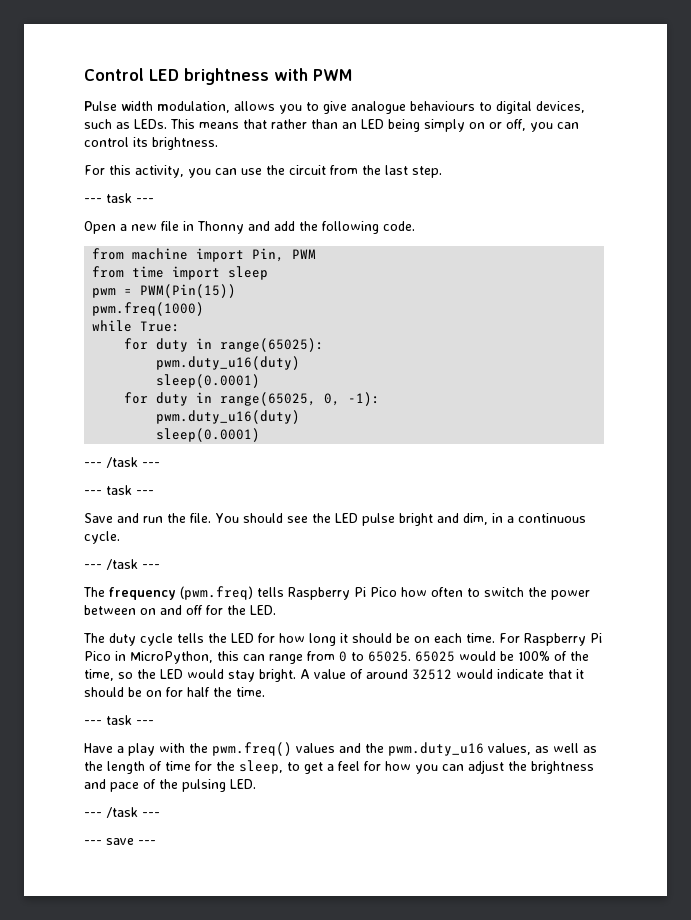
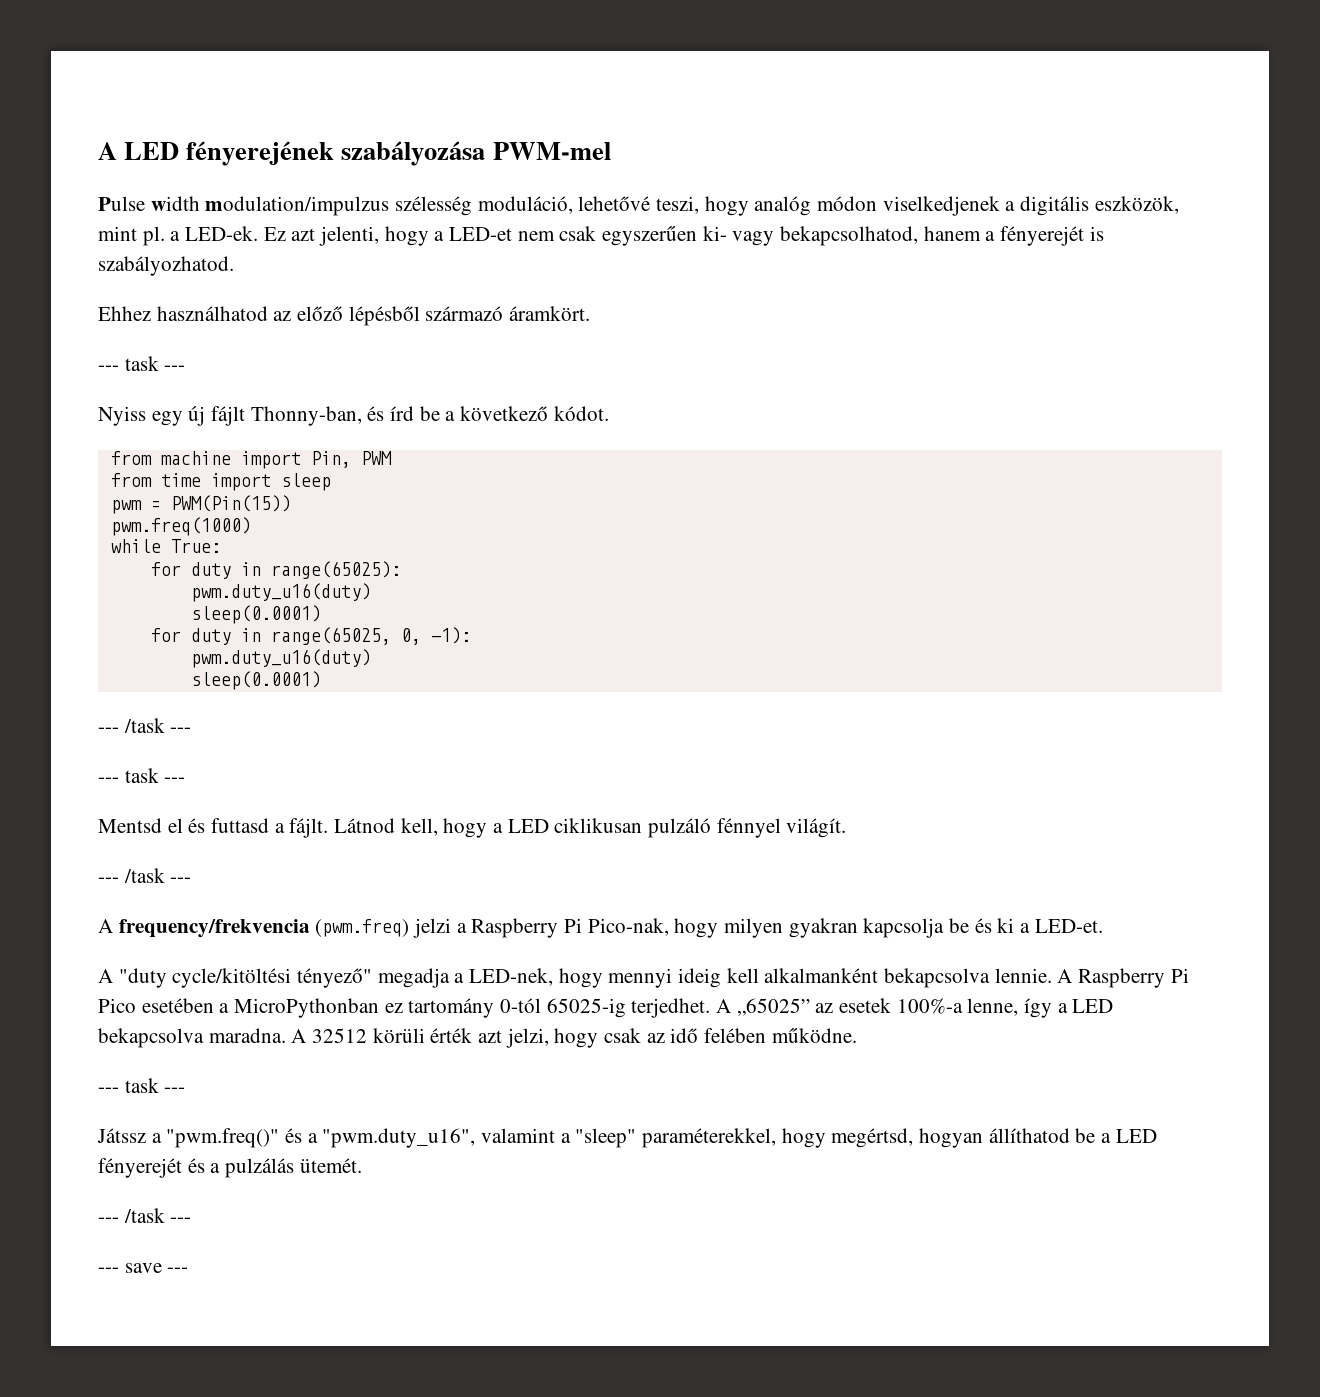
[84,68,352,85] [84,101,585,114] [84,119,579,132] [84,137,218,150] [84,165,442,178] [84,193,154,203] [84,221,415,234] Control LED brightness with PWM // Pulse width modulation, allows you to give analogue behaviours to digital devices, such as LEDs. This means that rather than an LED being simply on or off, you can control its brightness. // For this activity, you can use the circuit from the last step. // --- task --- // Open a new file in Thonny and add the following code. -> [98,141,611,166] [98,196,1179,216] [98,226,1104,246] [98,256,234,276] [98,306,591,326] [98,356,186,371] [98,406,609,426] A LED fényerejének szabályozása PWM-mel // Pulse width modulation/impulzus szélesség moduláció, lehetővé teszi, hogy analóg módon viselkedjenek a digitális eszközök, mint pl. a LED-ek. Ez azt jelenti, hogy a LED-et nem csak egyszerűen ki- vagy bekapcsolhatod, hanem a fényerejét is szabályozhatod. // Ehhez használhatod az előző lépésből származó áramkört. // --- task --- // Nyiss egy új fájlt Thonny-ban, és írd be a következő kódot.
[84,513,586,526] [84,531,120,544] [84,559,160,570] [83,586,590,600] [84,605,276,615] [83,633,602,646] [84,651,589,664] [84,669,584,682] [84,687,265,697] [84,715,154,725] [84,742,597,756] [84,760,594,774] [84,779,256,792] Save and run the file. You should see the LED pulse bright and dim, in a continuous cycle. // --- /task --- // The frequency (pwm.freq) tells Raspberry Pi Pico how often to switch the power between on and off for the LED. // The duty cycle tells the LED for how long it should be on each time. For Raspberry Pi Pico in MicroPython, this can range from 0 to 65025. 65025 would be 100% of the time, so the LED would stay bright. A value of around 32512 would indicate that it should be on for half the time. // --- task --- // Have a play with the pwm.freq() values and the pwm.duty_u16 values, as well as the length of time for the sleep, to get a feel for how you can adjust the brightness and pace of the pulsing LED. -> [98,818,847,838] [98,868,192,883] [98,918,1103,938] [98,968,1189,988] [98,998,1114,1018] [98,1028,857,1048] [98,1078,186,1093] [97,1128,1157,1148] [98,1158,362,1178] Mentsd el és futtasd a fájlt. Látnod kell, hogy a LED ciklikusan pulzáló fénnyel világít. // --- /task --- // A frequency/frekvencia (pwm.freq) jelzi a Raspberry Pi Pico-nak, hogy milyen gyakran kapcsolja be és ki a LED-et. // A "duty cycle/kitöltési tényező" megadja a LED-nek, hogy mennyi ideig kell alkalmanként bekapcsolva lennie. A Raspberry Pi Pico esetében a MicroPythonban ez tartomány 0-tól 65025-ig terjedhet. A „65025” az esetek 100%-a lenne, így a LED bekapcsolva maradna. A 32512 körüli érték azt jelzi, hogy csak az idő felében működne. // --- task --- // Játssz a "pwm.freq()" és a "pwm.duty_u16", valamint a "sleep" paraméterekkel, hogy megértsd, hogyan állíthatod be a LED fényerejét és a pulzálás ütemét.

